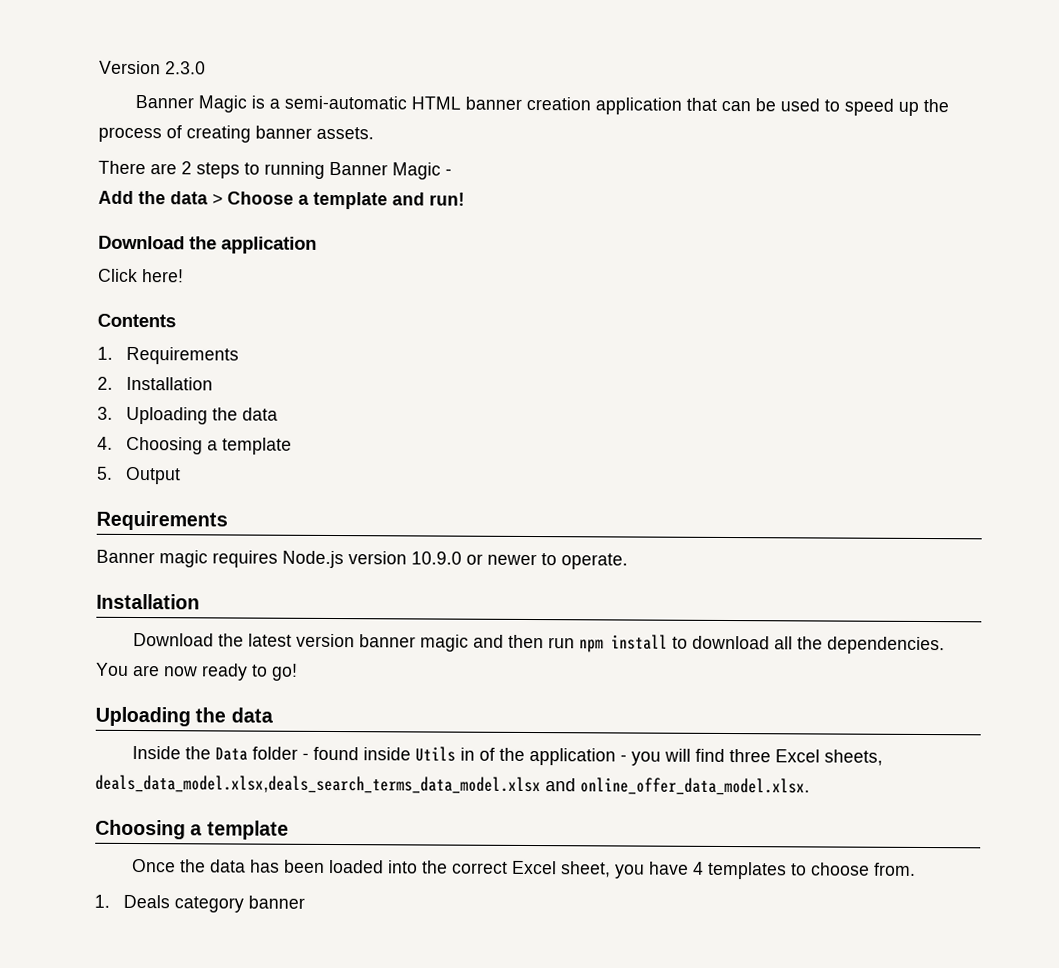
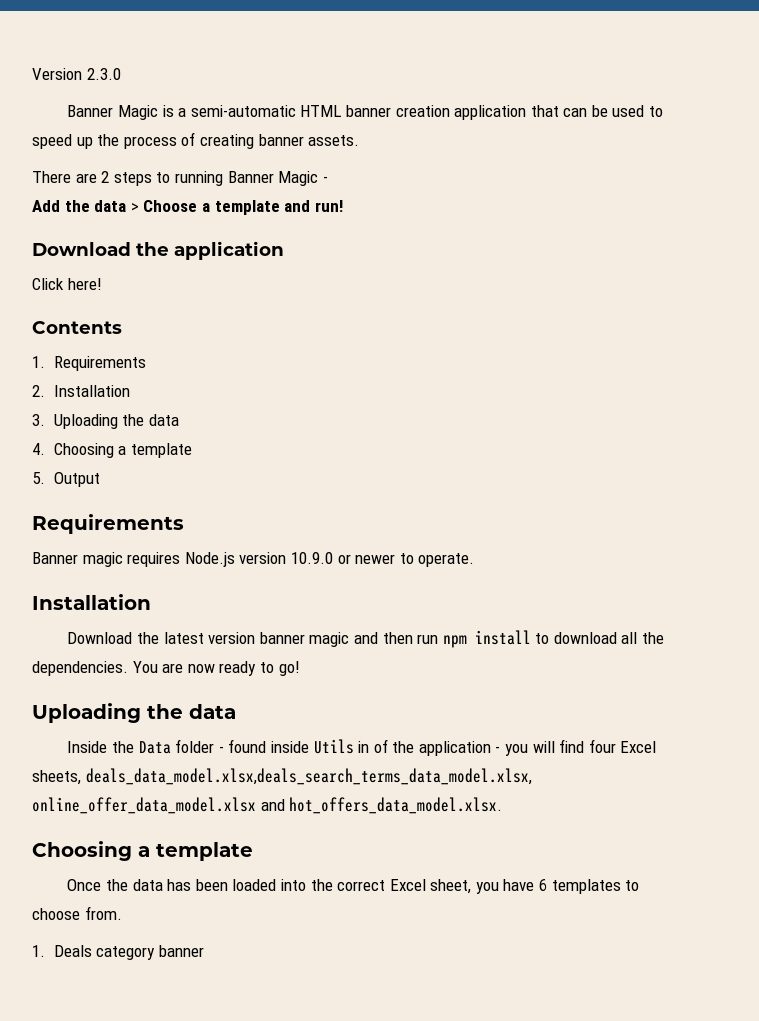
[729,749,772,763] three -> [588,739,616,753] four
[95,774,810,796] deals_data_model.xlsx,deals_search_terms_data_model.xlsx and online_offer_data_model.xlsx. -> [85,768,532,785] [32,797,503,814] deals_data_model.xlsx,deals_search_terms_data_model.xlsx, online_offer_data_model.xlsx and hot_offers_data_model.xlsx.
[693,861,705,875] 4 -> [539,879,548,891] 6

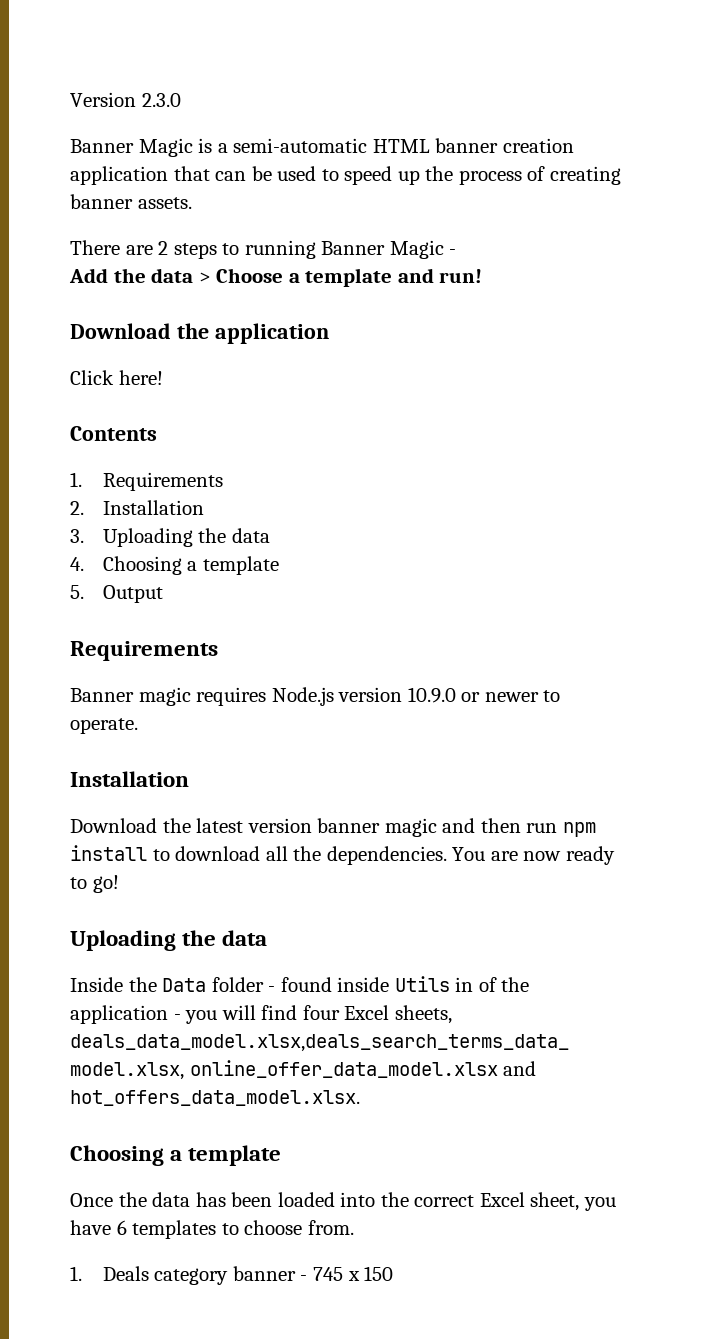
(204, 951) none -> [300,1266,394,1281] - 745 x 150

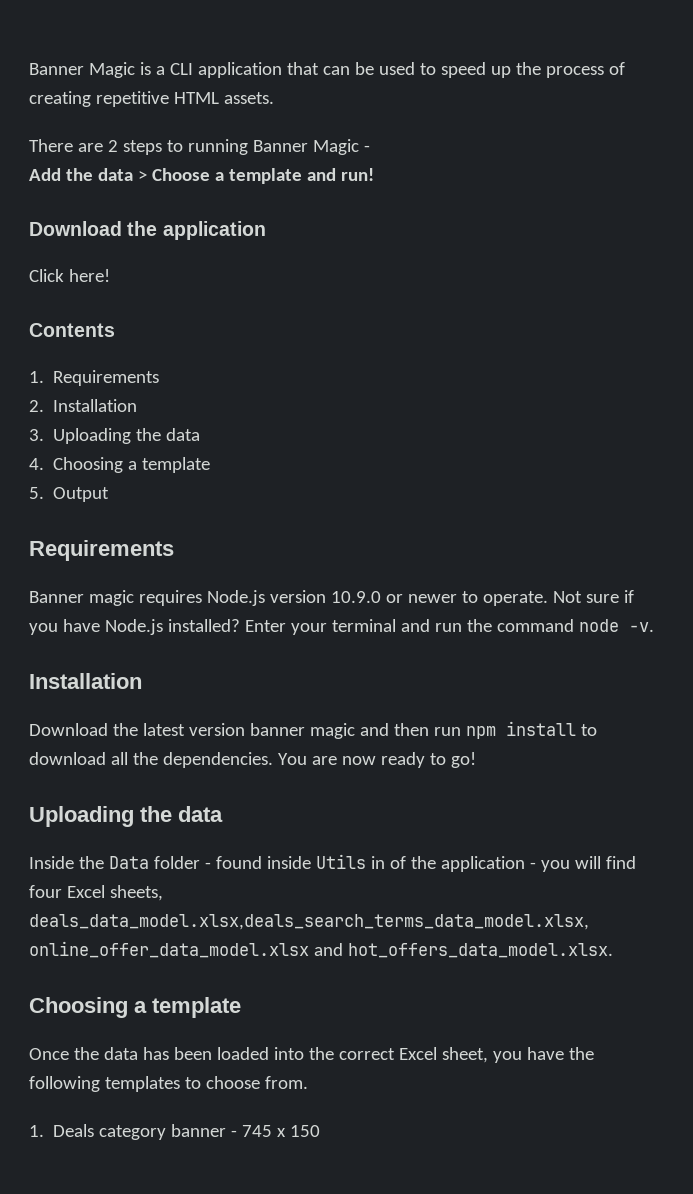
[70,92,181,107] Version 2.3.0 // -> (29, 69) none
[233,138,574,153] semi-automatic HTML banner creation -> [169,63,193,75] CLI
[70,194,133,209] banner -> [95,91,219,107] repetitive HTML
(138, 726) none -> [552,590,634,603] [29,619,654,635] Not sure if you have Node.js installed? Enter your terminal and run the command node -v.
[116,1220,127,1235] 6 -> [568,1047,594,1060] [29,1076,100,1092] the following

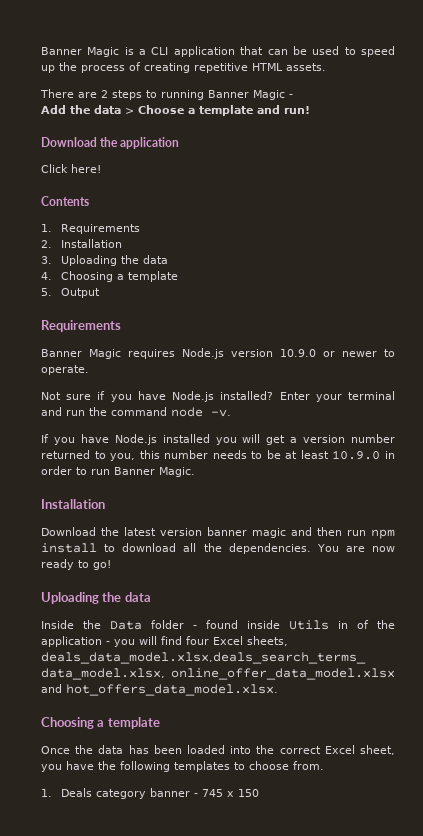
[88,590,134,606] magic -> [89,349,121,359] Magic
(548, 598) none -> (89, 370) //
(654, 627) none -> [41,434,395,445] [41,450,395,461] [41,466,195,477] // If you have Node.js installed you will get a version number returned to you, this number needs to be at least 10.9.0 in order to run Banner Magic.

